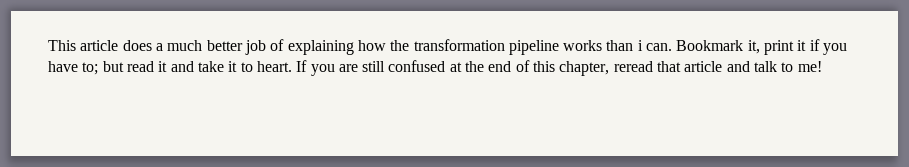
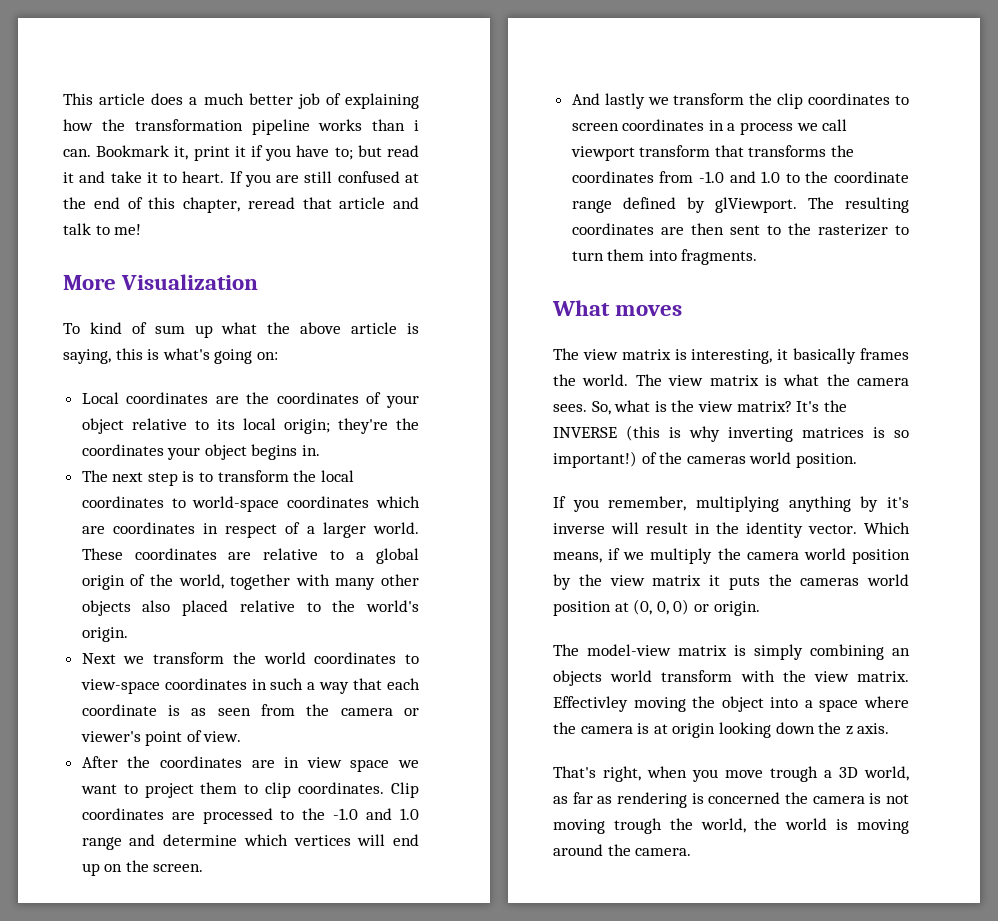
(822, 66) none -> [63,274,259,290] [63,322,419,338] [63,348,278,364] [81,392,420,408] [81,418,419,434] [81,444,321,460] [81,470,354,486] [81,496,420,512] [81,522,420,538] [81,548,419,564] [81,574,419,590] [81,600,419,616] [81,627,128,642] [81,652,419,664] [80,678,420,694] [81,704,419,716] [80,730,242,746] [81,756,419,772] [80,782,419,798] [81,808,419,824] [81,834,419,850] [81,860,204,876] [571,93,909,109] [571,119,848,135] [570,145,855,161] [571,171,909,183] [571,197,909,213] [571,223,909,236] [571,249,758,265] [552,300,683,316] [553,348,909,364] [553,374,909,386] [553,400,847,415] [553,425,909,442] [553,451,857,468] [553,496,909,512] [553,522,910,538] [553,548,910,564] [553,574,909,590] [553,599,760,616] [553,644,910,660] [553,670,909,686] [553,696,909,712] [553,722,890,738] [553,766,909,782] [553,792,909,808] [553,818,909,834] [553,844,692,856] // More Visualization // To kind of sum up what the above article is saying, this is what's going on: // Local coordinates are the coordinates of your object relative to its local origin; they're the coordinates your object begins in. // The next step is to transform the local coordinates to world-space coordinates which are coordinates in respect of a larger world. These coordinates are relative to a global origin of the world, together with many other objects also placed relative to the world's origin. // Next we transform the world coordinates to view-space coordinates in such a way that each coordinate is as seen from the camera or viewer's point of view. // After the coordinates are in view space we want to project them to clip coordinates. Clip coordinates are processed to the -1.0 and 1.0 range and determine which vertices will end up on the screen. // And lastly we transform the clip coordinates to screen coordinates in a process we call viewport transform that transforms the coordinates from -1.0 and 1.0 to the coordinate range defined by glViewport. The resulting coordinates are then sent to the rasterizer to turn them into fragments. // What moves // The view matrix is interesting, it basically frames the world. The view matrix is what the camera sees. So, what is the view matrix? It's the INVERSE (this is why inverting matrices is so important!) of the cameras world position. // If you remember, multiplying anything by it's inverse will result in the identity vector. Which means, if we multiply the camera world position by the view matrix it puts the cameras world position at (0, 0, 0) or origin. // The model-view matrix is simply combining an objects world transform with the view matrix. Effectivley moving the object into a space where the camera is at origin looking down the z axis. // That's right, when you move trough a 3D world, as far as rendering is concerned the camera is not moving trough the world, the world is moving around the camera.

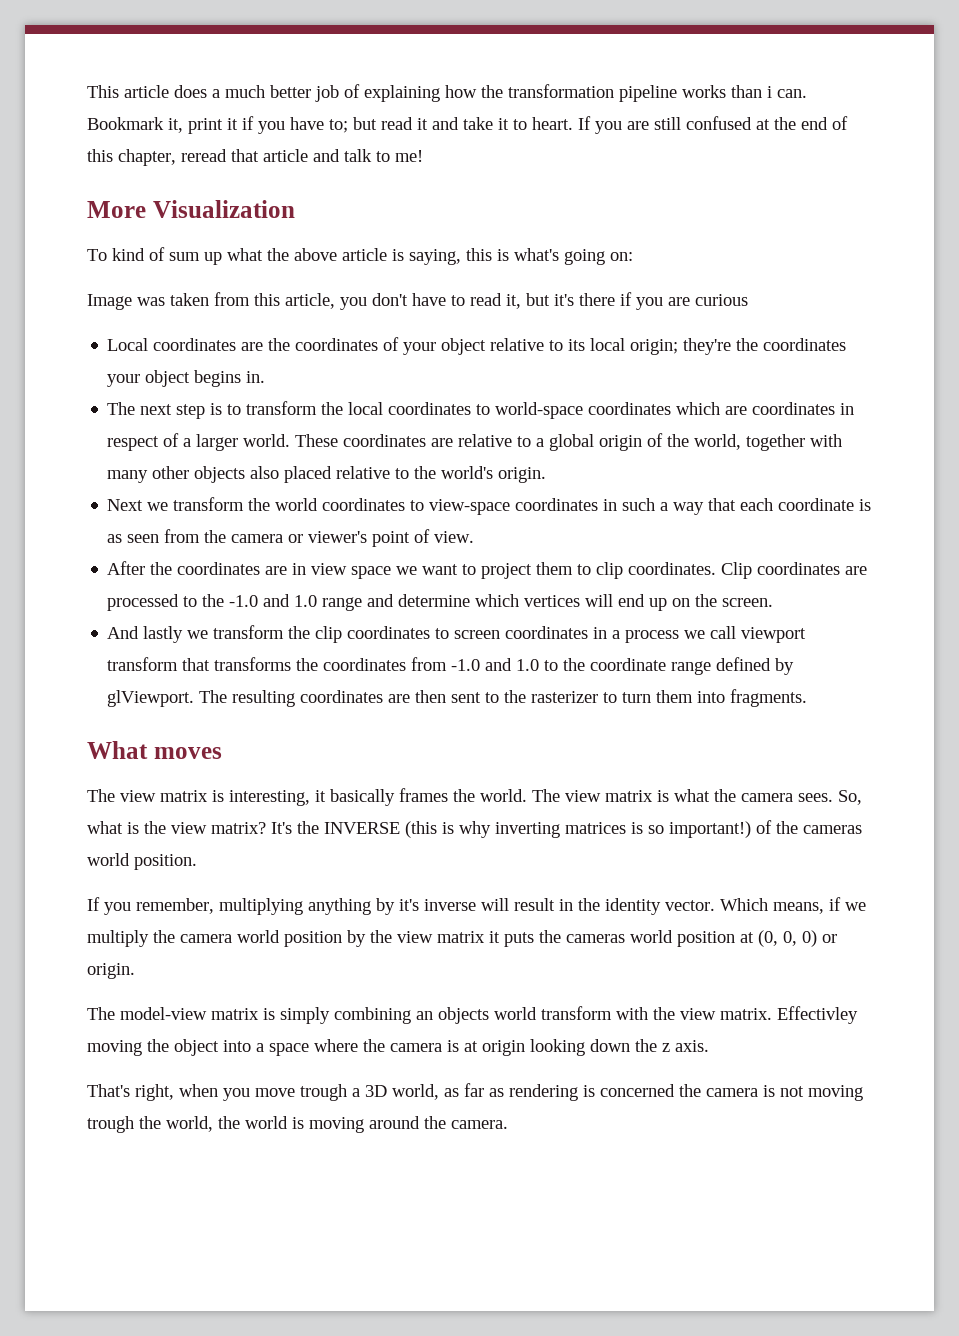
(278, 356) none -> [87,292,748,310] // Image was taken from this article, you don't have to read it, but it's there if you are curious

